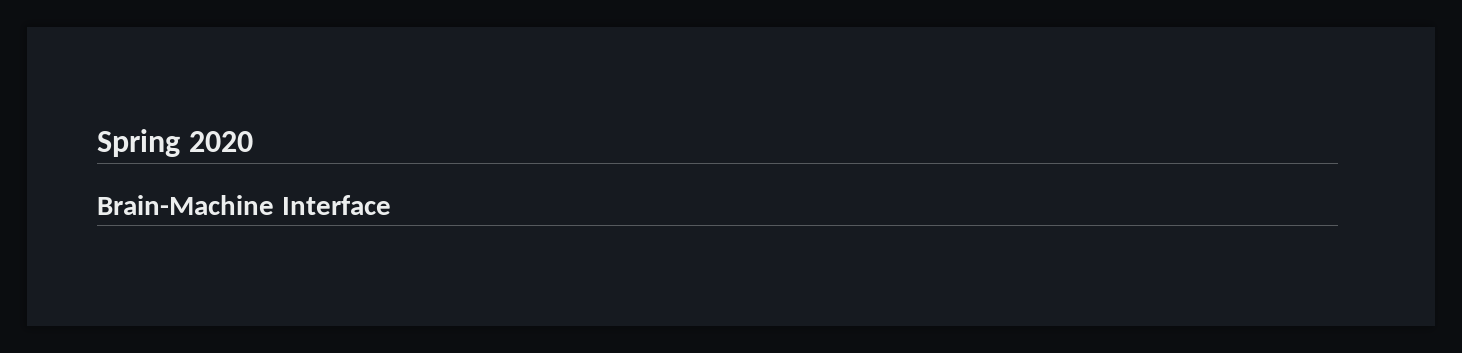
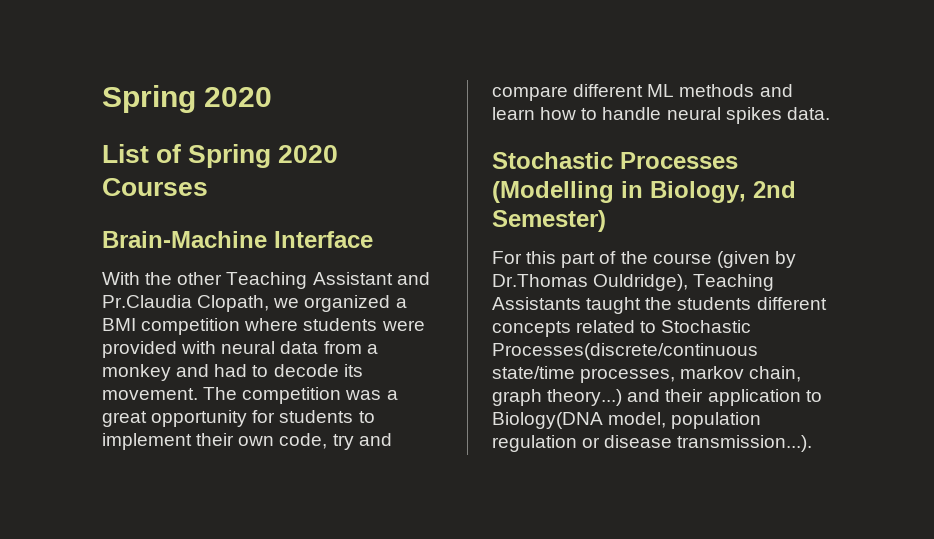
[97,195,391,215] Brain-Machine Interface -> [102,144,339,168] [102,178,208,196] [102,231,373,248] [102,272,430,289] [102,295,407,312] [102,318,425,335] [102,341,378,358] [102,364,363,381] [102,387,398,404] [102,410,375,427] [102,433,392,450] [492,84,793,101] [492,107,830,124] [492,152,738,169] [492,181,796,203] [492,210,606,232] [492,251,796,268] [492,274,775,291] [492,297,827,314] [492,320,752,337] [492,343,758,360] [492,366,802,383] [492,389,822,406] [492,412,762,429] [492,435,813,452] List of Spring 2020 Courses // Brain-Machine Interface // With the other Teaching Assistant and Pr.Claudia Clopath, we organized a BMI competition where students were provided with neural data from a monkey and had to decode its movement. The competition was a great opportunity for students to implement their own code, try and compare different ML methods and learn how to handle neural spikes data. // Stochastic Processes (Modelling in Biology, 2nd Semester) // For this part of the course (given by Dr.Thomas Ouldridge), Teaching Assistants taught the students different concepts related to Stochastic Processes(discrete/continuous state/time processes, markov chain, graph theory...) and their application to Biology(DNA model, population regulation or disease transmission...).

